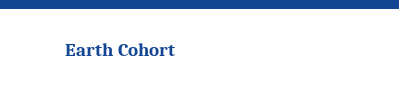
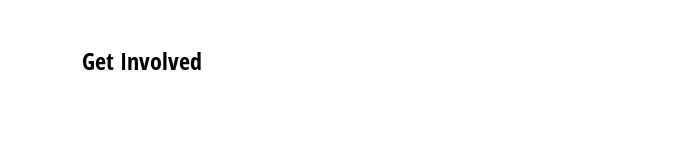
[65,43,176,56] Earth Cohort -> [82,52,203,70] Get Involved

